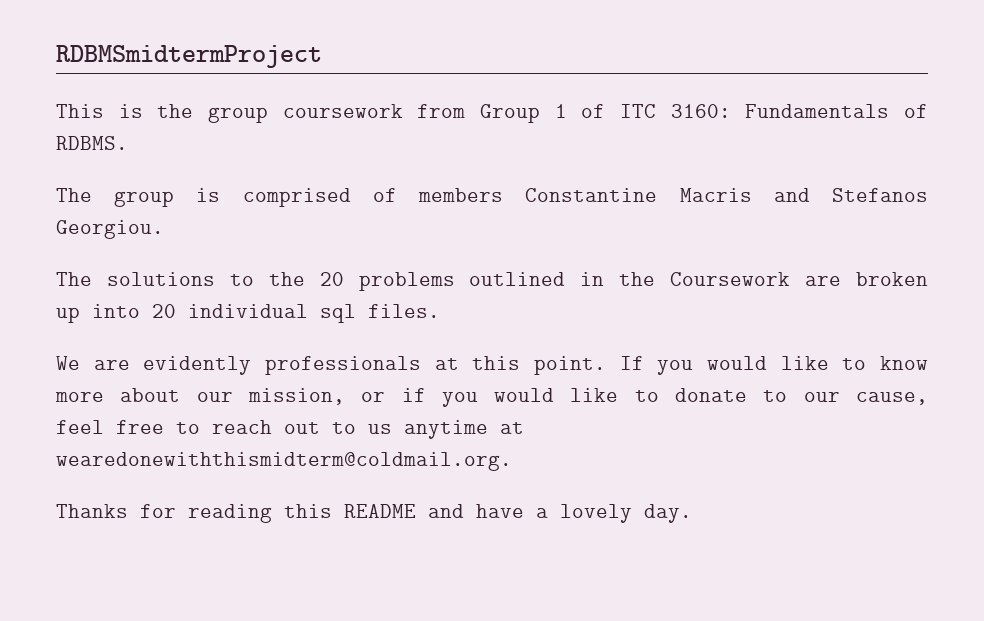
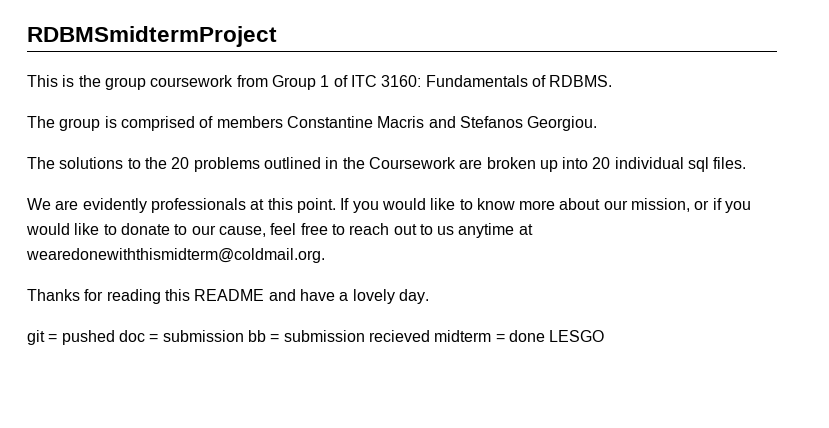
(692, 513) none -> [27,330,605,345] // git = pushed doc = submission bb = submission recieved midterm = done LESGO

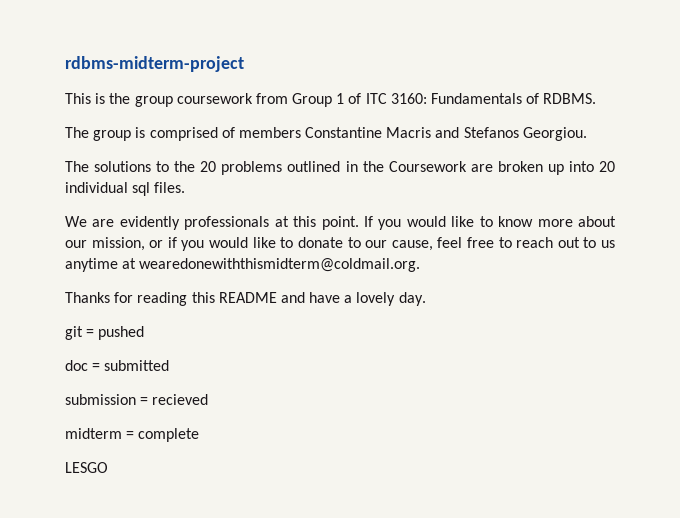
[27,26,277,47] RDBMSmidtermProject -> [65,56,244,72] rdbms-midterm-project
(115, 337) none -> (145, 333) //
[162,330,365,342] submission bb = submission -> [104,360,170,371] [65,394,149,405] submitted // submission =
(430, 336) none -> (209, 399) //
[508,330,545,342] done -> [138,428,200,442] complete //

